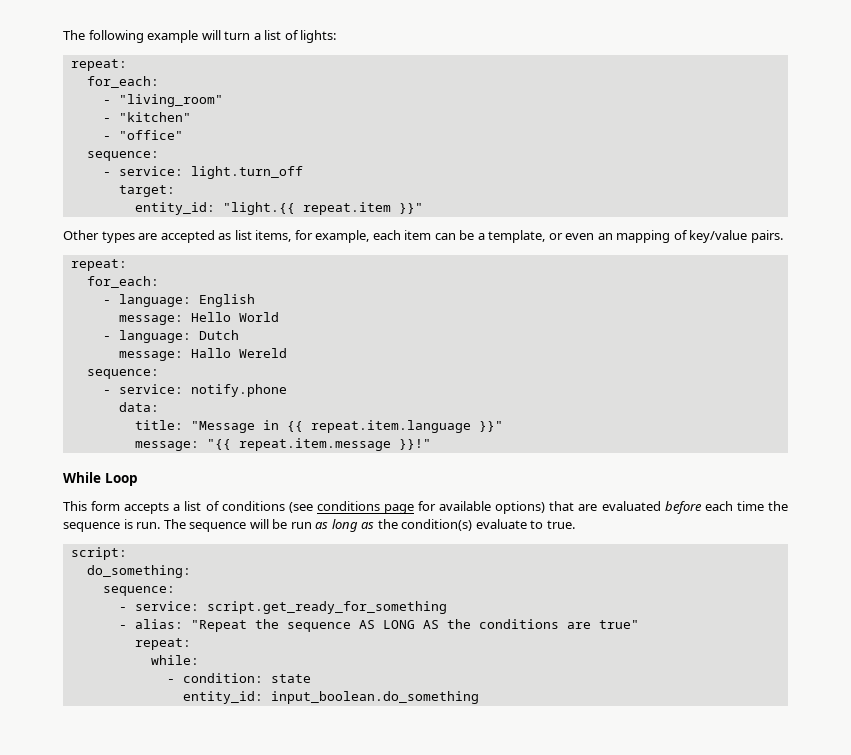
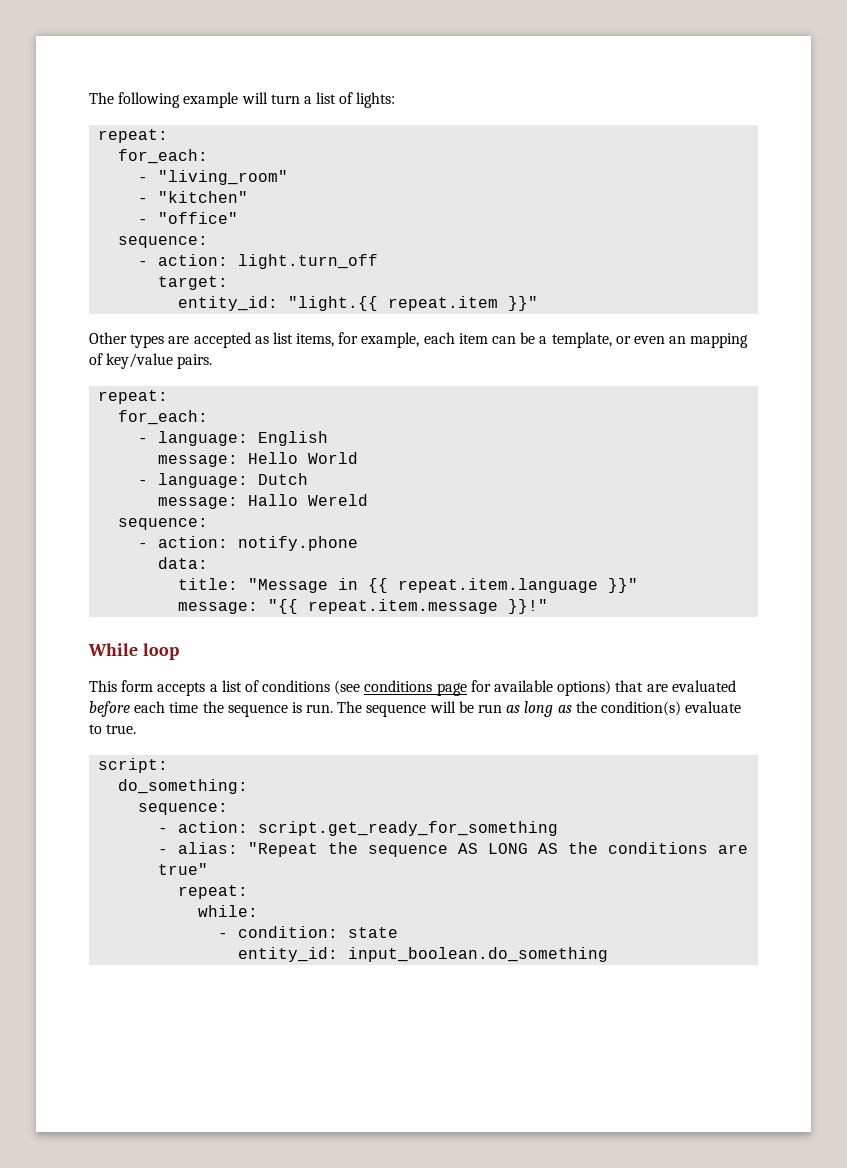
[118,166,183,176] service: -> [158,254,229,266] action:
[118,384,183,394] service: -> [158,536,229,548] action:
[105,473,138,486] Loop -> [142,643,179,660] loop
[134,601,199,611] service: -> [178,821,249,833] action:

